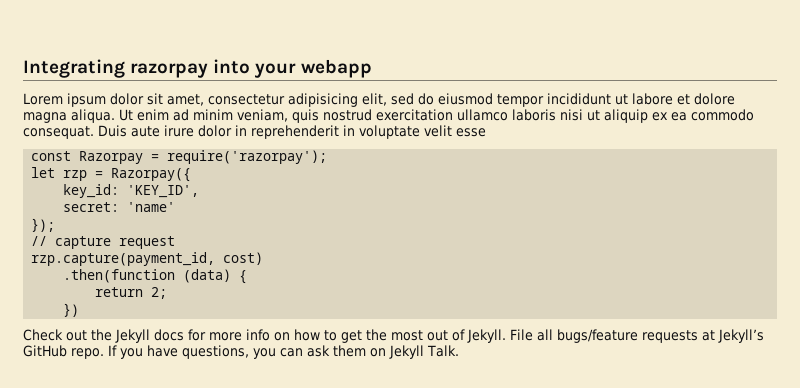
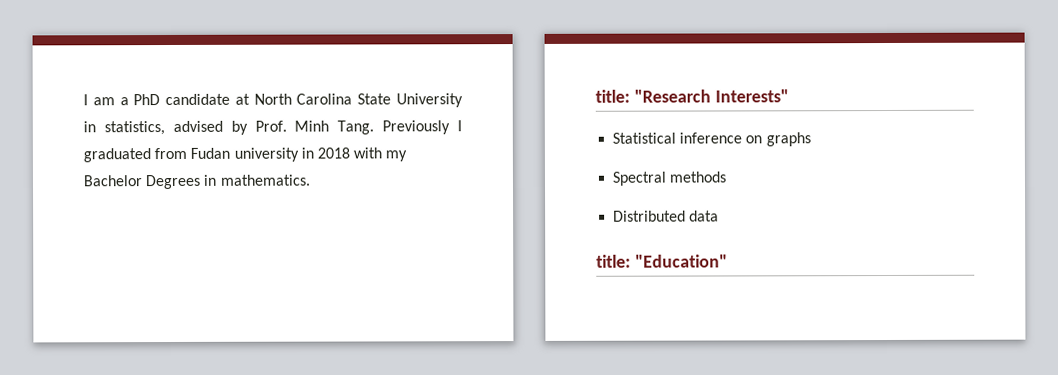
[23,59,372,78] [23,93,735,107] [23,109,754,123] [23,125,486,139] [31,150,328,164] [31,167,192,182] [63,184,200,198] [63,202,176,212] [31,218,56,232] [31,236,176,249] [31,252,264,266] [63,269,248,284] [95,287,168,299] [63,303,80,317] [23,329,764,343] [23,345,459,359] Integrating razorpay into your webapp // Lorem ipsum dolor sit amet, consectetur adipisicing elit, sed do eiusmod tempor incididunt ut labore et dolore magna aliqua. Ut enim ad minim veniam, quis nostrud exercitation ullamco laboris nisi ut aliquip ex ea commodo consequat. Duis aute irure dolor in reprehenderit in voluptate velit esse // const Razorpay = require('razorpay'); // let rzp = Razorpay({ // key_id: 'KEY_ID', // secret: 'name' // }); // // capture request // rzp.capture(payment_id, cost) // .then(function (data) { // return 2; // }) // Check out the Jekyll docs for more info on how to get the most out of Jekyll. File all bugs/feature requests at Jekyll’s GitHub repo. If you have questions, you can ask them on Jekyll Talk. -> [83,93,463,108] [83,120,462,136] [83,147,408,163] [83,174,310,190] [595,89,789,103] [612,132,811,147] [612,171,727,186] [613,210,720,222] [596,254,728,268] I am a PhD candidate at North Carolina State University in statistics, advised by Prof. Minh Tang. Previously I graduated from Fudan university in 2018 with my Bachelor Degrees in mathematics. // title: "Research Interests" // Statistical inference on graphs // Spectral methods // Distributed data // title: "Education"

